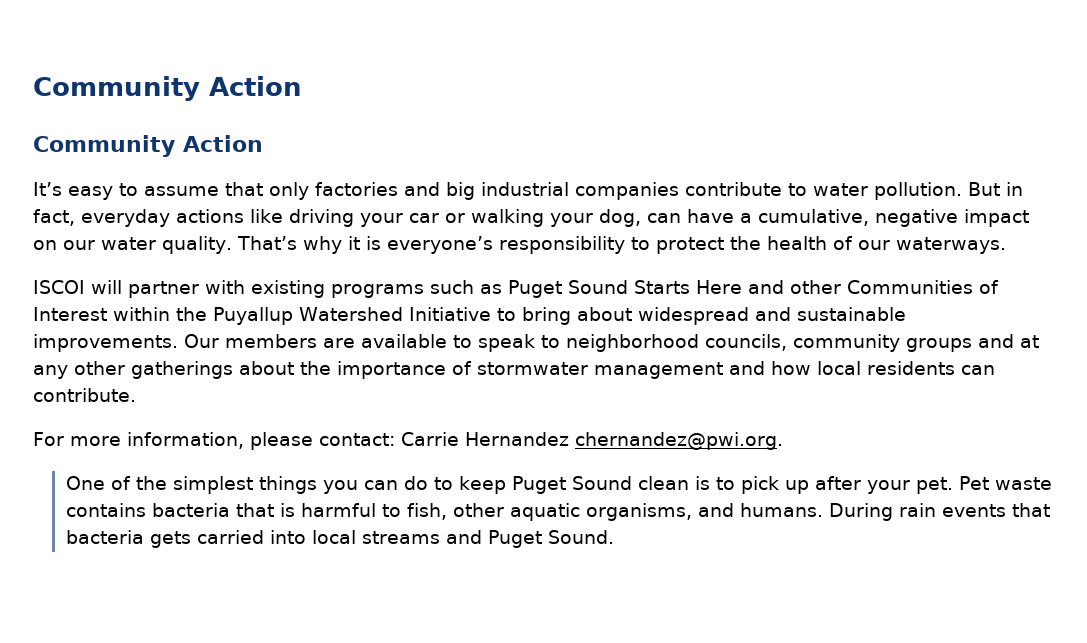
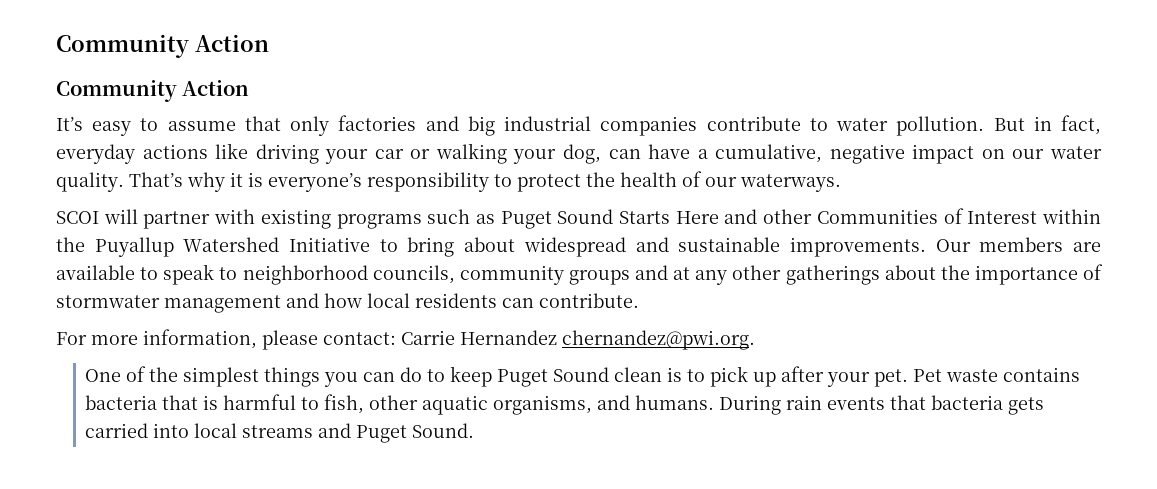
[33,280,85,294] ISCOI -> [56,211,99,224] SCOI

